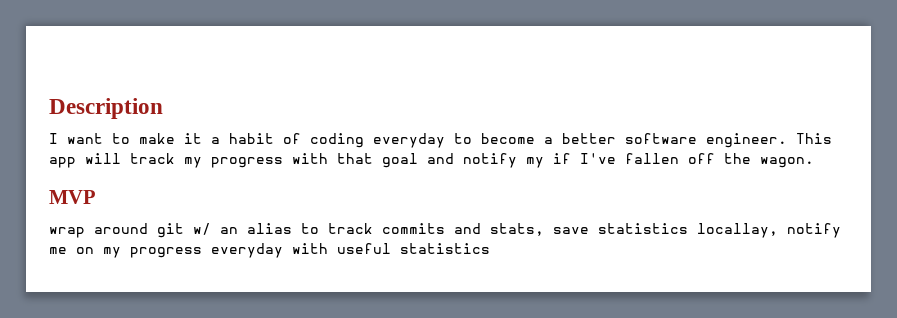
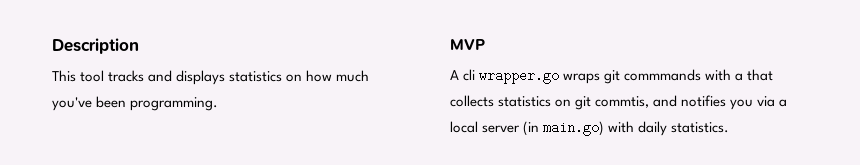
[49,133,832,148] [49,153,814,168] [49,190,96,204] [49,223,841,238] [49,243,490,258] I want to make it a habit of coding everyday to become a better software engineer. This app will track my progress with that goal and notify my if I've fallen off the wagon. // MVP // wrap around git w/ an alias to track commits and stats, save statistics locallay, notify me on my progress everyday with useful statistics -> [52,70,370,85] [52,96,219,111] [450,39,485,50] [450,69,774,84] [450,95,788,110] [450,121,730,136] This tool tracks and displays statistics on how much you've been programming. // MVP // A cli wrapper.go wraps git commmands with a that collects statistics on git commtis, and notifies you via a local server (in main.go) with daily statistics.

